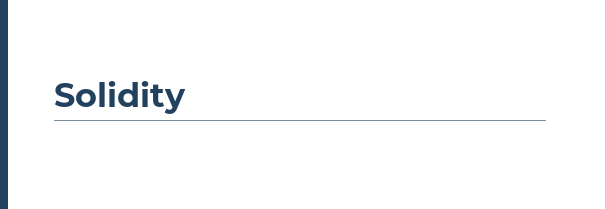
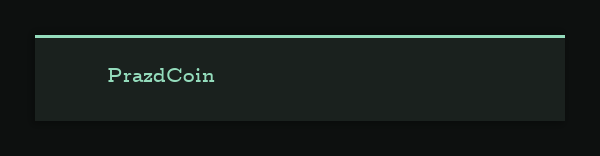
[54,81,186,114] Solidity -> [107,68,215,82] PrazdCoin

